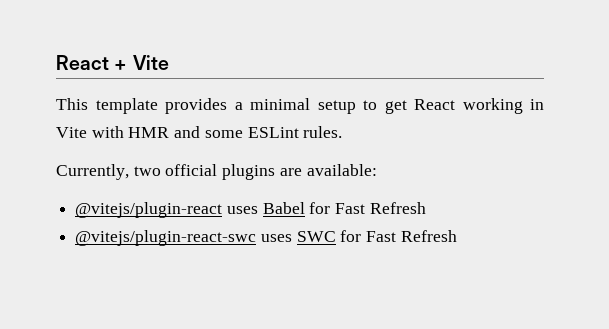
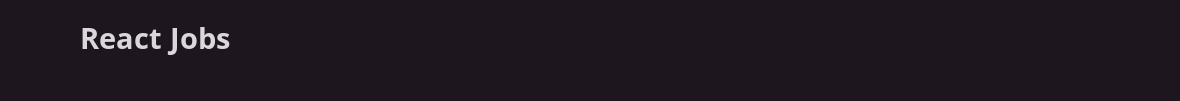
[56,55,169,70] [56,98,544,114] [56,126,343,138] [56,164,377,180] [75,202,426,218] [75,230,457,246] React + Vite // This template provides a minimal setup to get React working in Vite with HMR and some ESLint rules. // Currently, two official plugins are available: // @vitejs/plugin-react uses Babel for Fast Refresh // @vitejs/plugin-react-swc uses SWC for Fast Refresh -> [80,27,230,55] React Jobs

